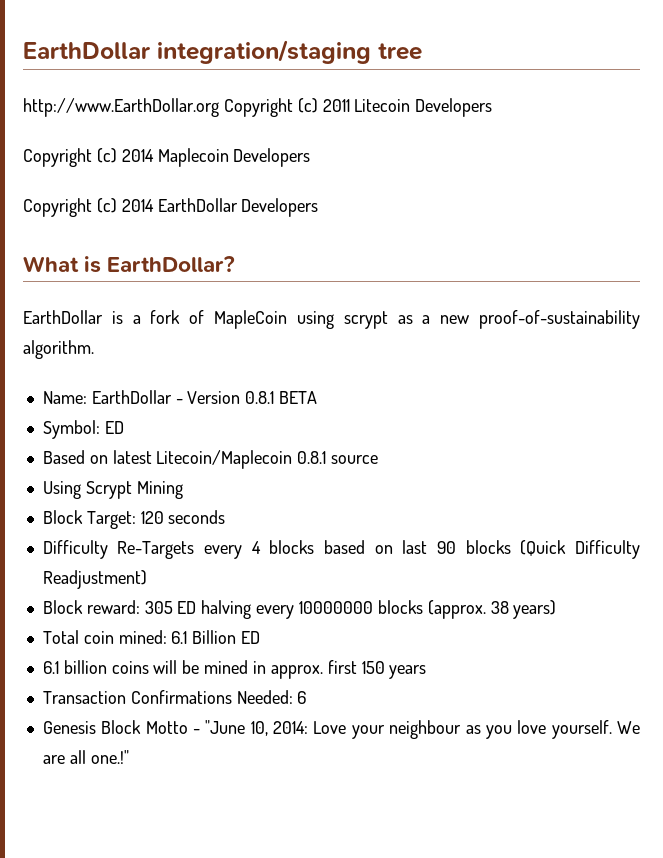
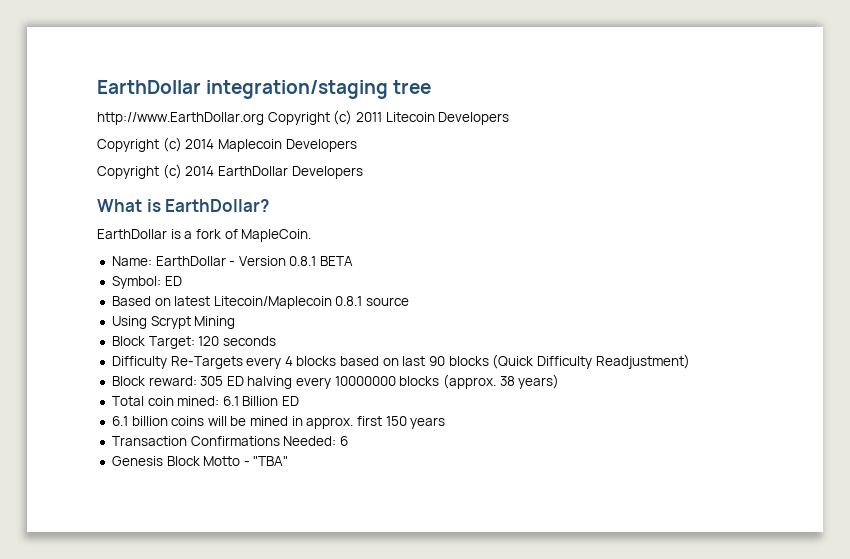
[214,310,641,329] [23,340,94,359] MapleCoin using scrypt as a new proof-of-sustainability algorithm. -> [241,229,312,242] MapleCoin.
[205,720,640,739] [42,750,129,764] "June 10, 2014: Love your neighbour as you love yourself. We are all one.!" -> [253,456,289,466] "TBA"

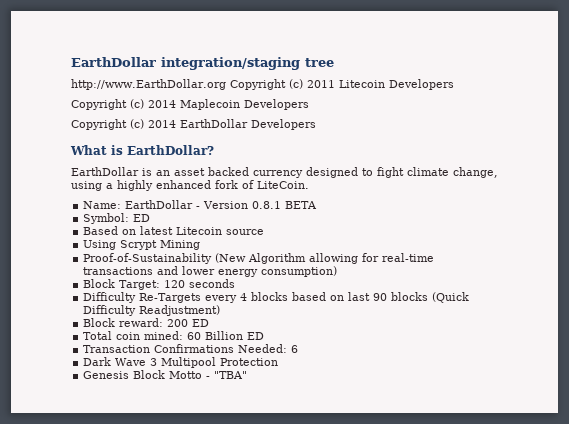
[184,231,193,239] a -> [156,167,498,178] [71,180,211,191] an asset backed currency designed to fight climate change, using a highly enhanced
[241,229,312,242] MapleCoin. -> [257,181,309,189] LiteCoin.
[213,296,363,309] Litecoin/Maplecoin 0.8.1 -> [176,227,223,235] Litecoin
(236, 322) none -> [83,253,435,264] [83,266,338,277] // Proof-of-Sustainability (New Algorithm allowing for real-time transactions and lower energy consumption)
[200,374,560,389] 305 ED halving every 10000000 blocks (approx. 38 years) -> [167,319,210,327] 200 ED
[222,396,239,406] 6.1 -> [187,332,202,340] 60
[111,416,446,429] // 6.1 billion coins will be mined in approx. first 150 years -> (265, 336) none
(348, 441) none -> [83,357,279,368] // Dark Wave 3 Multipool Protection

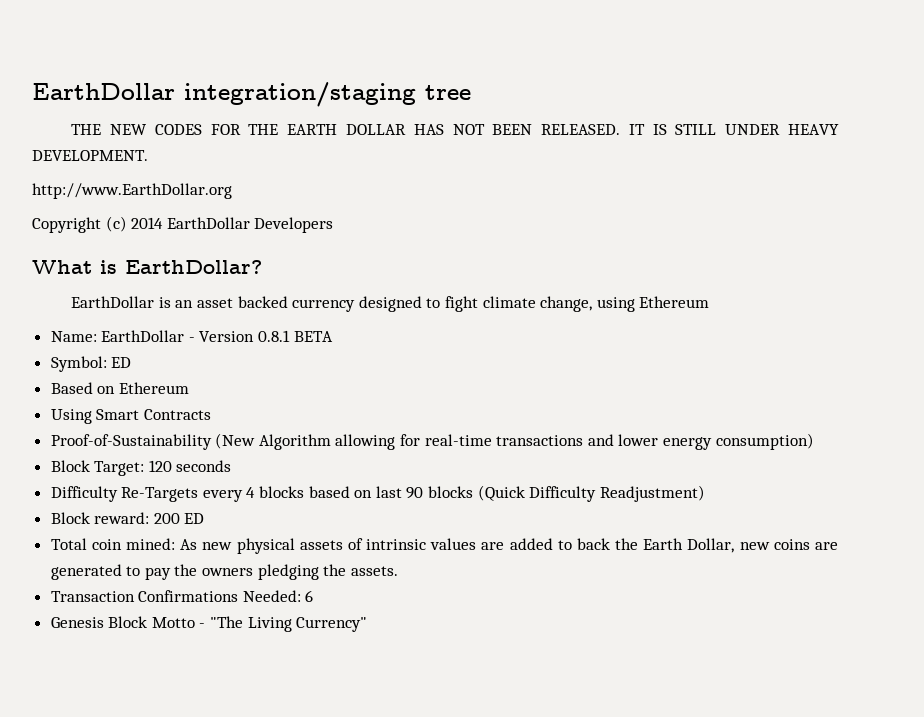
[71,79,454,90] [71,99,309,110] http://www.EarthDollar.org Copyright (c) 2011 Litecoin Developers // Copyright (c) 2014 Maplecoin Developers -> [71,124,839,135] [32,150,148,161] [32,183,232,199] THE NEW CODES FOR THE EARTH DOLLAR HAS NOT BEEN RELEASED. IT IS STILL UNDER HEAVY DEVELOPMENT. // http://www.EarthDollar.org
[106,180,309,191] a highly enhanced fork of LiteCoin. -> [639,296,710,308] Ethereum
[140,226,265,235] latest Litecoin source -> [118,382,189,394] Ethereum
[120,240,201,250] Scrypt Mining -> [96,409,211,420] Smart Contracts
[187,331,265,340] 60 Billion ED -> [180,538,838,554] [50,564,398,580] As new physical assets of intrinsic values are added to back the Earth Dollar, new coins are generated to pay the owners pledging the assets.
[83,357,279,368] // Dark Wave 3 Multipool Protection -> (314, 596) none
[214,371,248,379] "TBA" -> [210,616,368,632] "The Living Currency"

